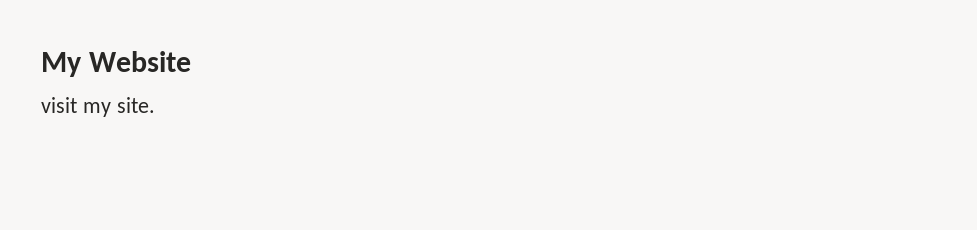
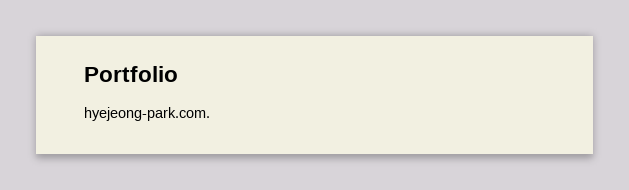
[41,51,192,77] [41,97,155,117] My Website // visit my site. -> [84,66,178,82] [84,107,210,121] Portfolio // hyejeong-park.com.

